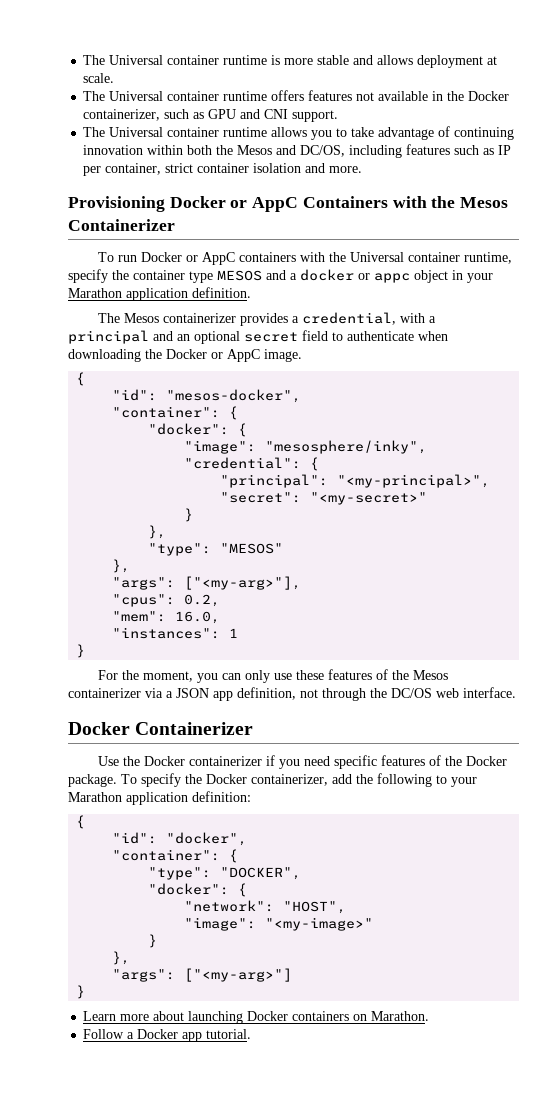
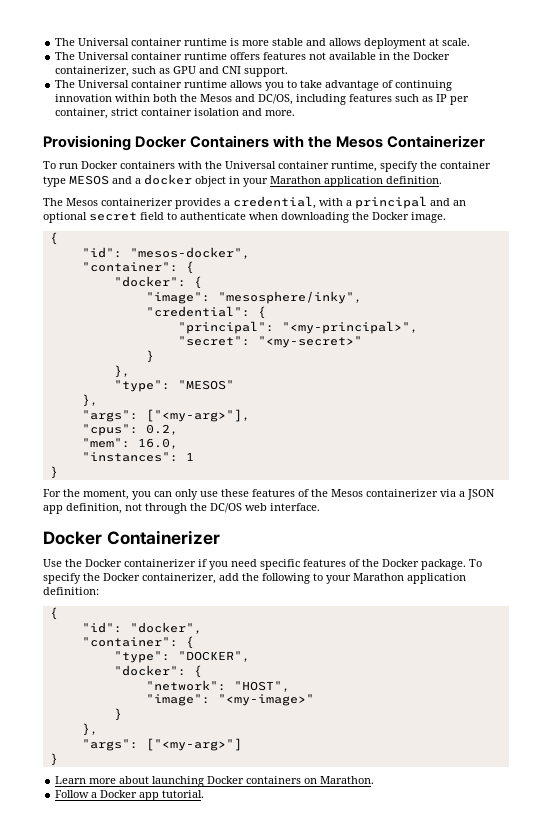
[230,197,299,212] or AppC -> (187, 142) none
[185,252,235,265] or AppC -> (118, 165) none
[358,273,410,283] or appc -> (192, 179) none
[211,349,260,362] or AppC -> (409, 216) none

